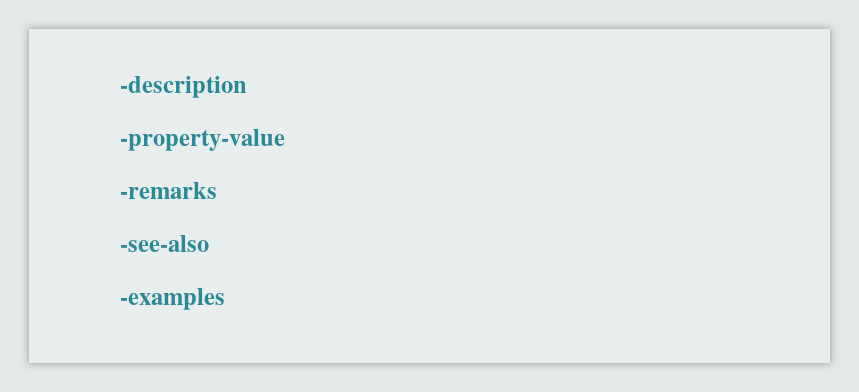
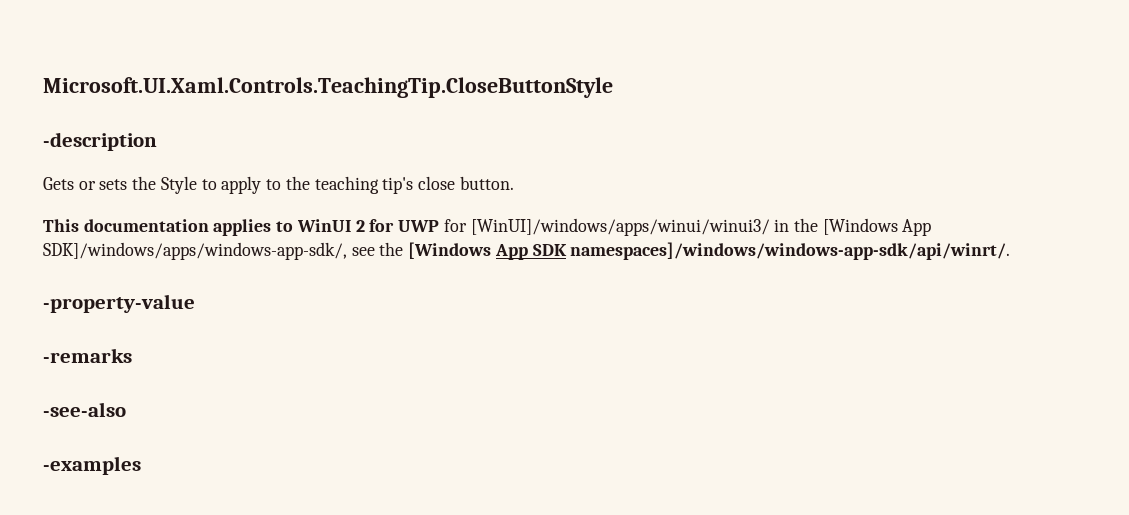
(120, 87) none -> [43,77,613,98] Microsoft.UI.Xaml.Controls.TeachingTip.CloseButtonStyle //
(247, 87) none -> [43,176,514,194] [43,218,932,236] [43,242,1011,260] // Gets or sets the Style to apply to the teaching tip's close button. // This documentation applies to WinUI 2 for UWP for [WinUI]/windows/apps/winui/winui3/ in the [Windows App SDK]/windows/apps/windows-app-sdk/, see the [Windows App SDK namespaces]/windows/windows-app-sdk/api/winrt/.

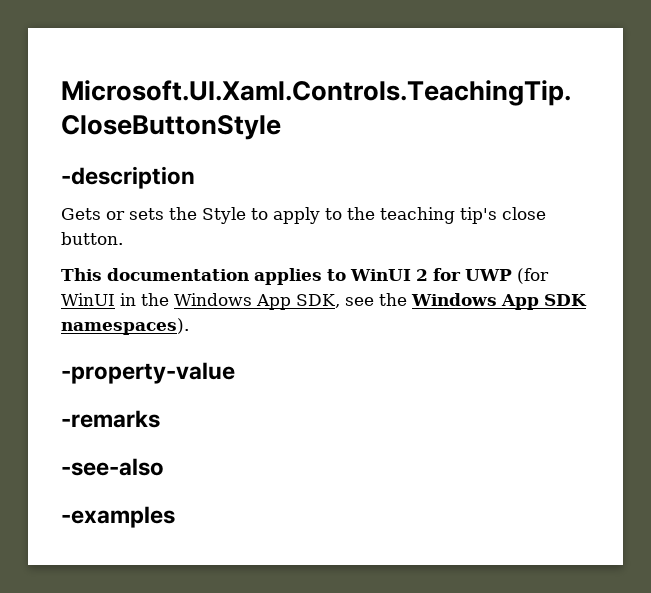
[443,218,932,236] [43,242,347,260] for [WinUI]/windows/apps/winui/winui3/ in the [Windows App SDK]/windows/apps/windows-app-sdk/, -> [517,268,549,284] [61,293,340,310] (for WinUI in the Windows App SDK,
[408,242,492,259] [Windows -> [411,293,497,306] Windows
[570,242,1011,260] namespaces]/windows/windows-app-sdk/api/winrt/. -> [61,318,189,335] namespaces).

